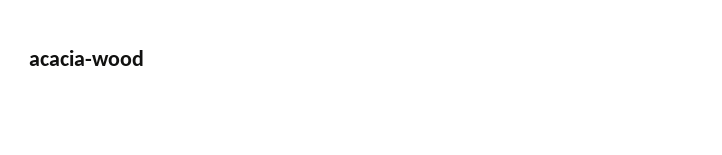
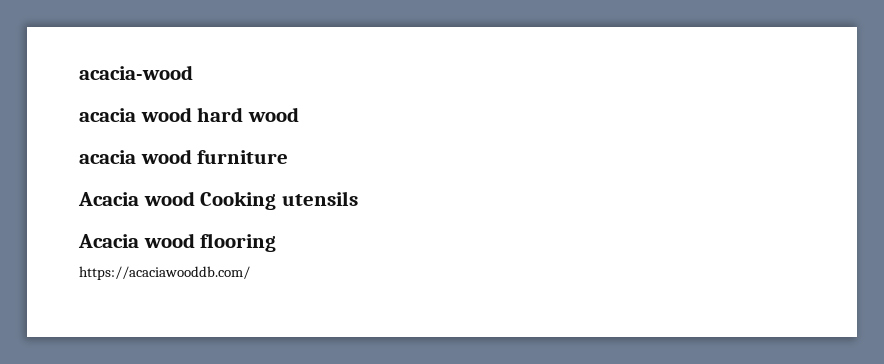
(144, 58) none -> [79,107,299,122] [79,149,289,164] [78,191,358,210] [78,233,277,252] [79,266,250,280] // acacia wood hard wood // acacia wood furniture // Acacia wood Cooking utensils // Acacia wood flooring // https://acaciawooddb.com/

